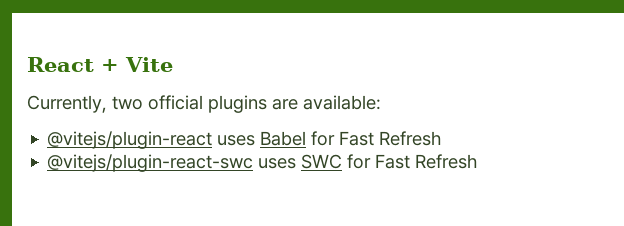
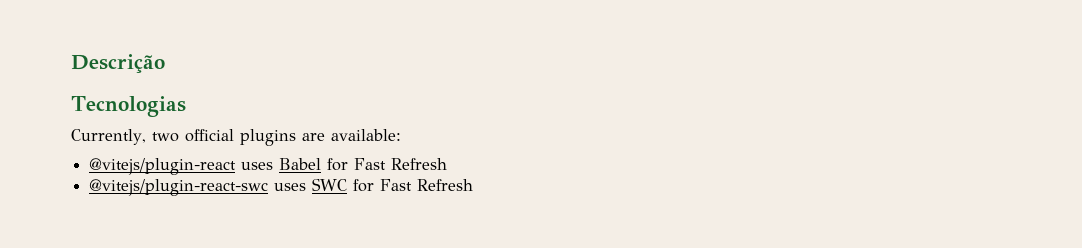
[27,57,173,72] React + Vite -> [71,54,165,73] [71,96,186,117] Descrição // Tecnologias

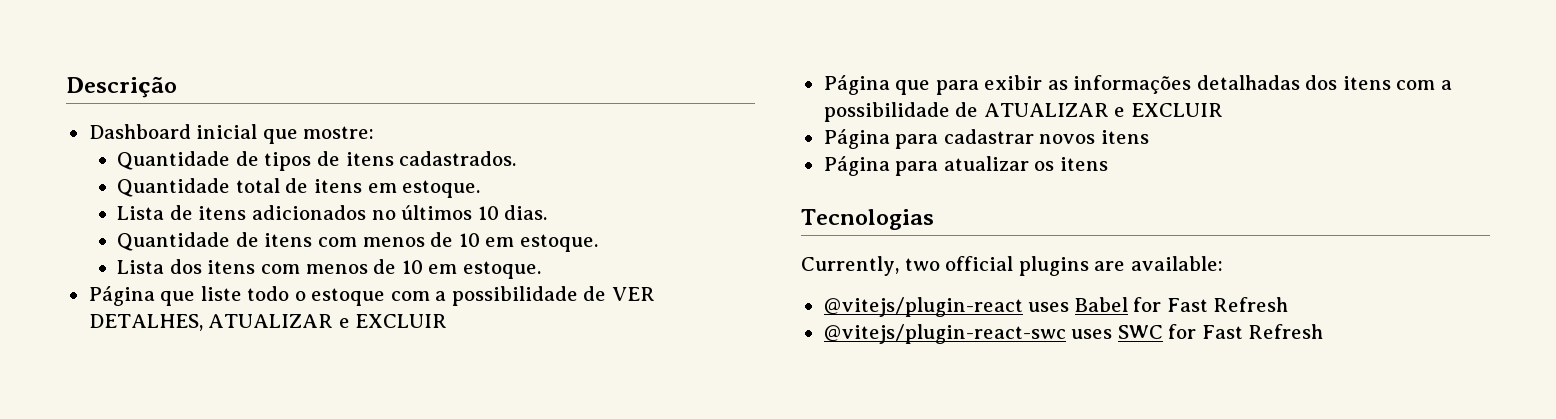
(165, 63) none -> [88,124,375,144] [117,151,517,171] [117,178,481,198] [117,205,548,220] [117,232,598,252] [117,259,541,279] [88,286,655,306] [88,314,448,331] [823,75,1452,95] [823,102,1223,122] [823,129,1149,149] [823,156,1108,176] // Dashboard inicial que mostre: // Quantidade de tipos de itens cadastrados. // Quantidade total de itens em estoque. // Lista de itens adicionados no últimos 10 dias. // Quantidade de itens com menos de 10 em estoque. // Lista dos itens com menos de 10 em estoque. // Página que liste todo o estoque com a possibilidade de VER DETALHES, ATUALIZAR e EXCLUIR // Página que para exibir as informações detalhadas dos itens com a possibilidade de ATUALIZAR e EXCLUIR // Página para cadastrar novos itens // Página para atualizar os itens

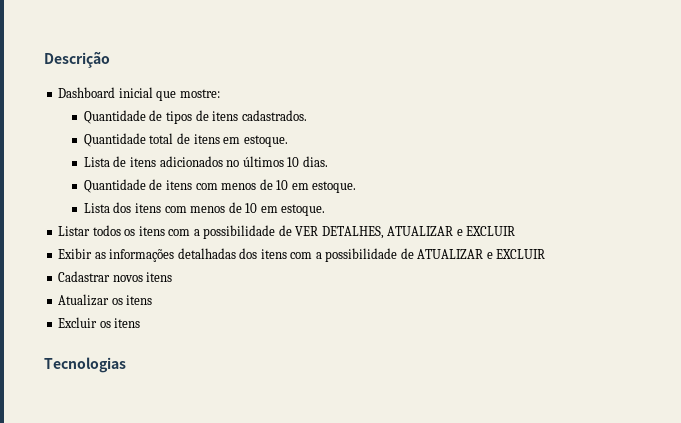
[88,286,386,306] Página que liste todo o estoque -> [58,225,165,236] Listar todos os itens
[823,75,1043,95] Página que para exibir -> [58,248,93,259] Exibir
[823,129,1034,149] Página para cadastrar -> [58,271,111,282] Cadastrar
[823,156,1029,176] Página para atualizar -> [58,294,153,306] [58,317,98,328] Atualizar os itens // Excluir
[801,256,1223,276] [823,297,1289,317] [823,324,1324,344] // Currently, two official plugins are available: // @vitejs/plugin-react uses Babel for Fast Refresh // @vitejs/plugin-react-swc uses SWC for Fast Refresh -> (126, 365) none

